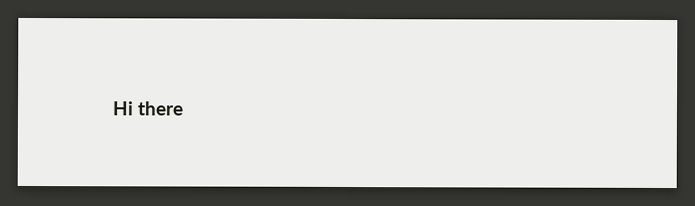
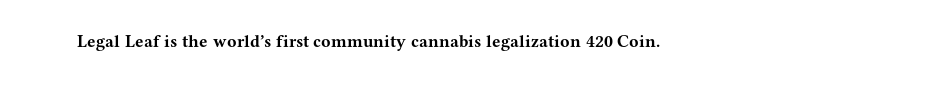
[112,101,185,116] Hi there -> [77,35,661,51] Legal Leaf is the world’s first community cannabis legalization 420 Coin.

